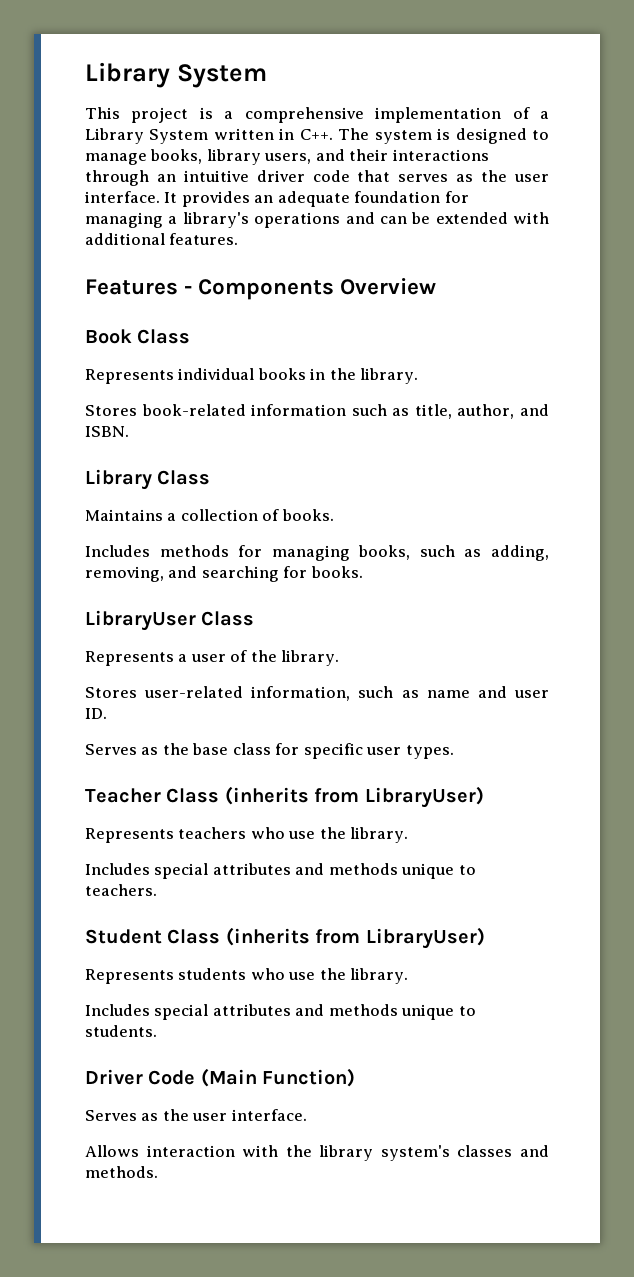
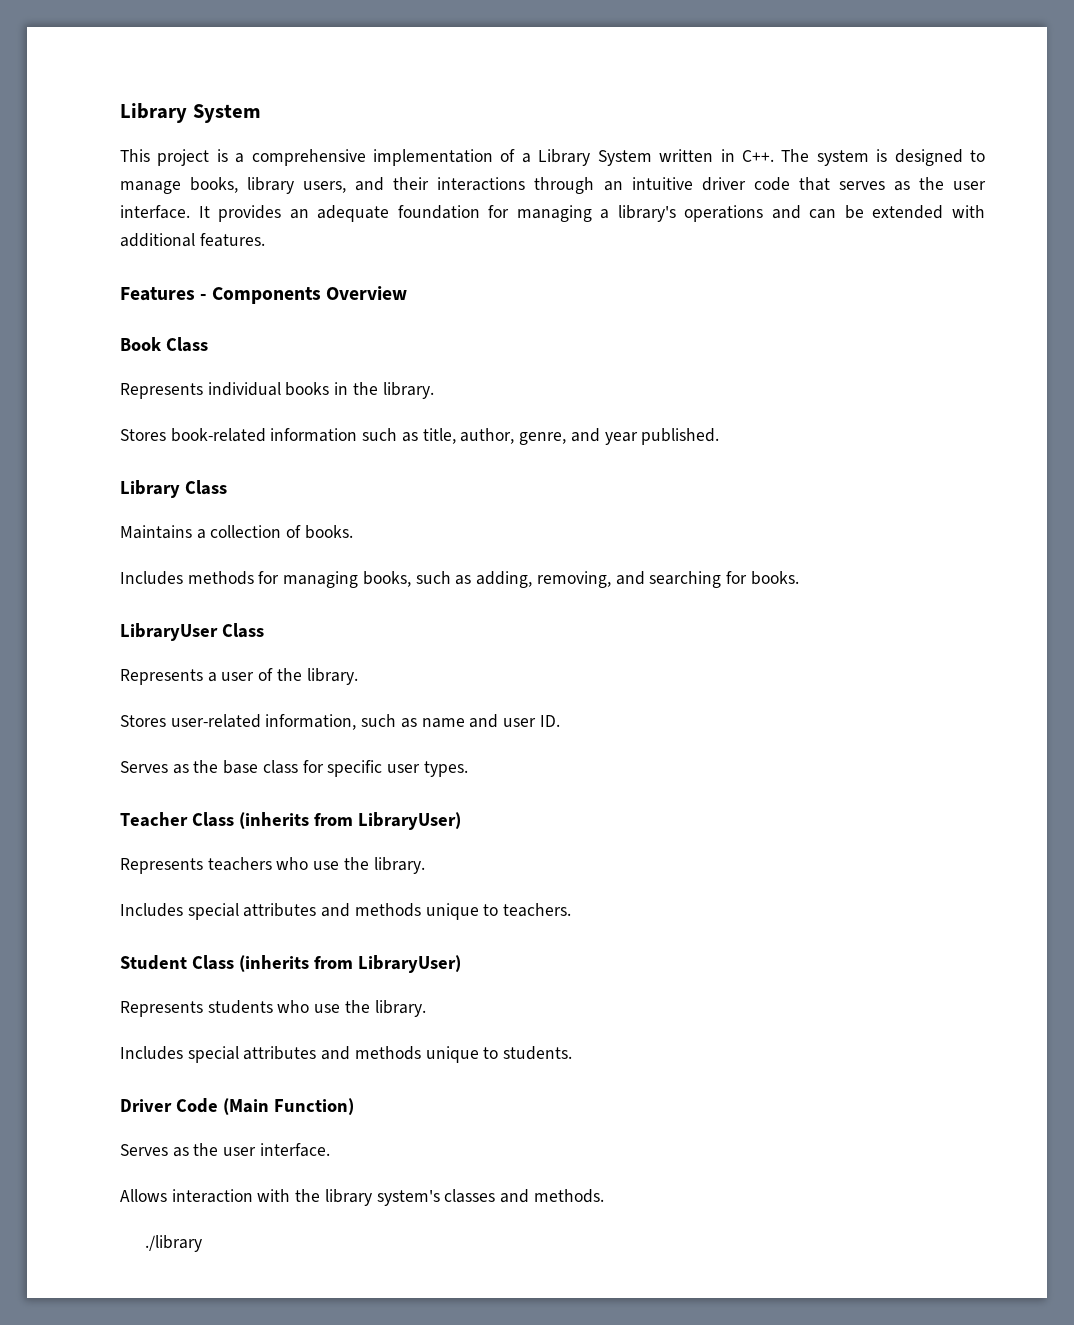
[519,404,549,416] [85,426,129,437] and ISBN. -> [519,428,720,445] genre, and year published.
(158, 1172) none -> [144,1235,202,1252] // ./library

